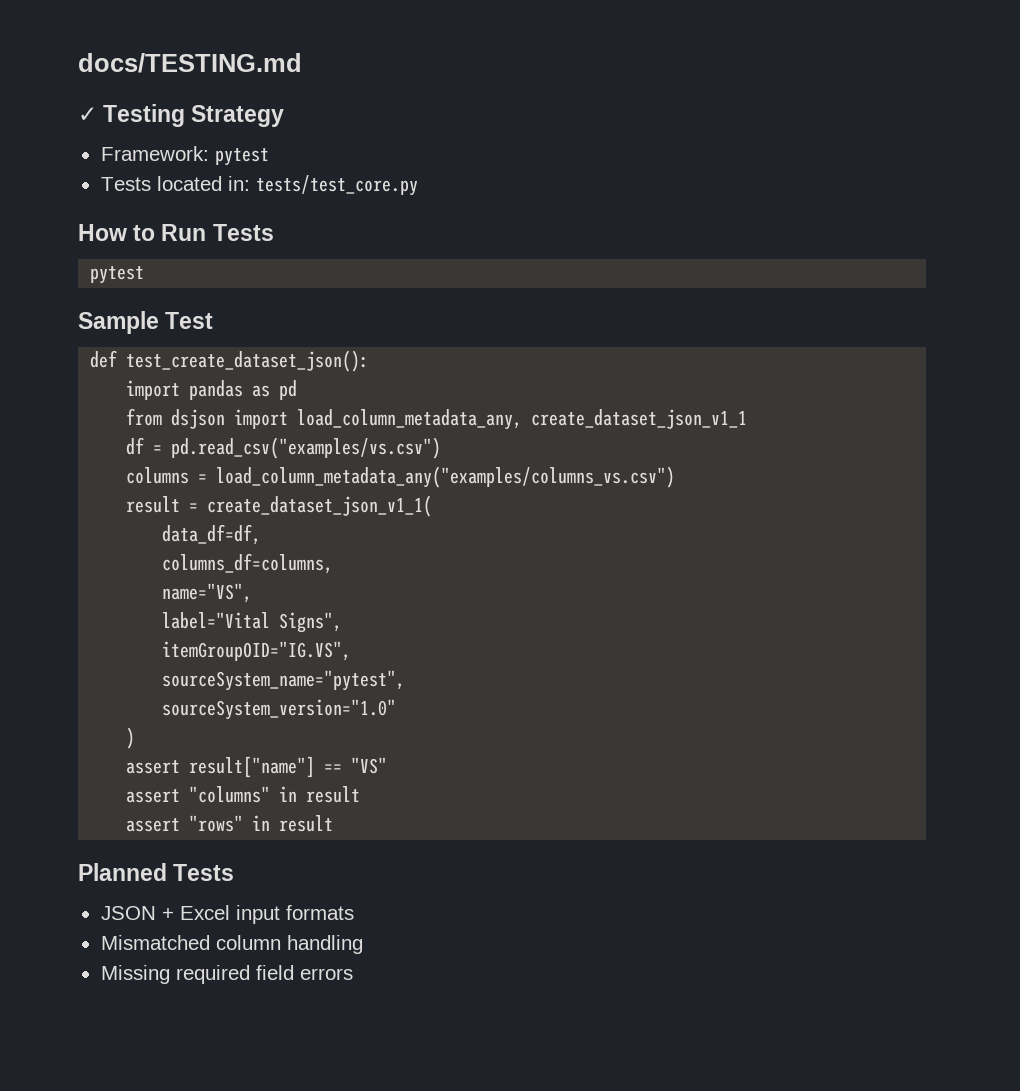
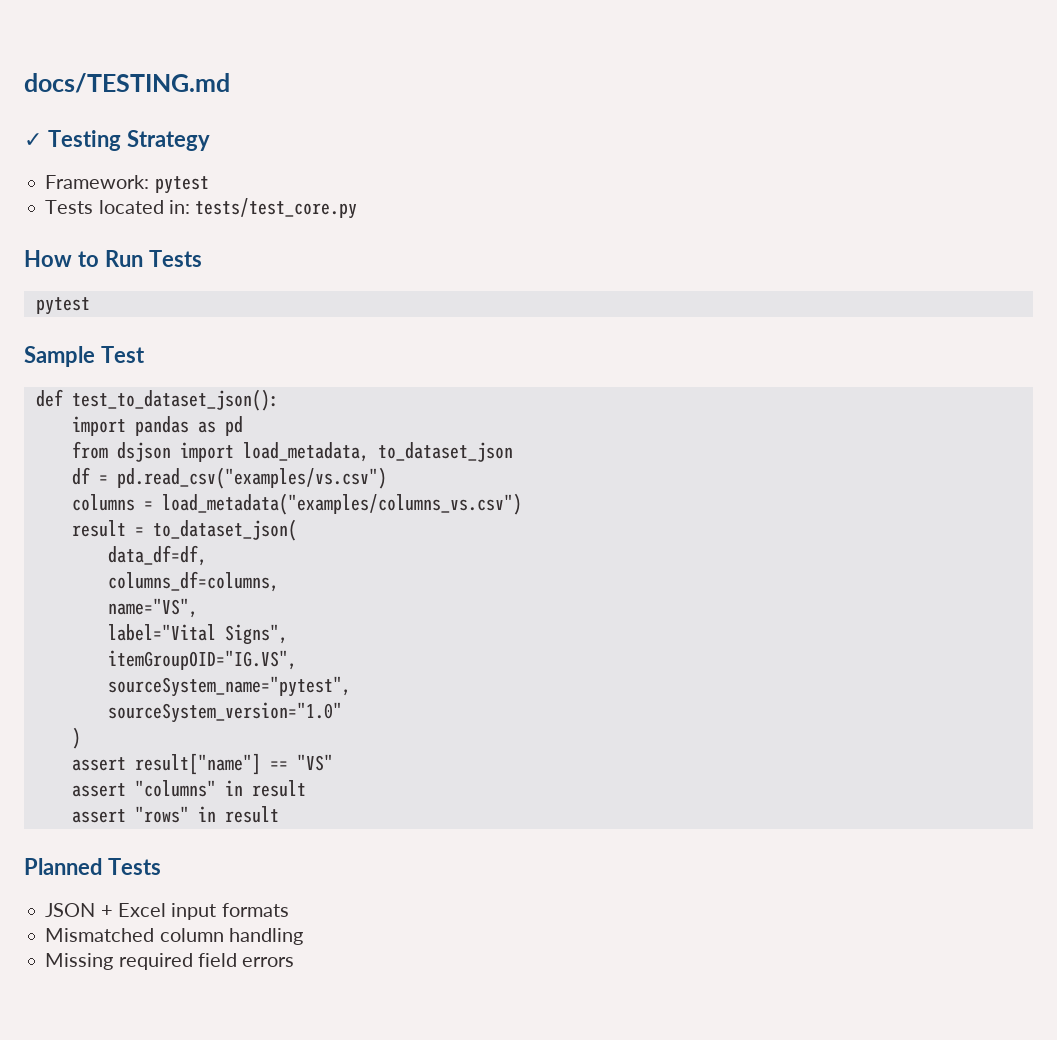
[126,350,370,372] test_create_dataset_json(): -> [71,389,279,411] test_to_dataset_json():
[297,409,748,430] load_column_metadata_any, create_dataset_json_v1_1 -> [242,442,513,462] load_metadata, to_dataset_json
[216,466,676,488] load_column_metadata_any("examples/columns_vs.csv") -> [161,493,522,515] load_metadata("examples/columns_vs.csv")
[207,495,433,517] create_dataset_json_v1_1( -> [152,519,297,541] to_dataset_json(

